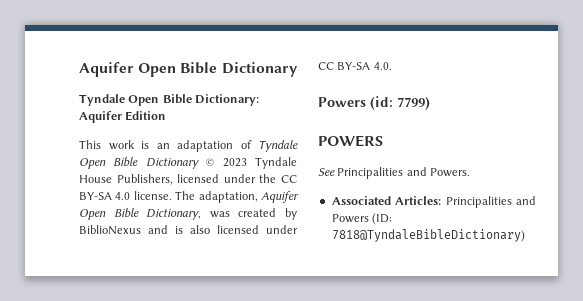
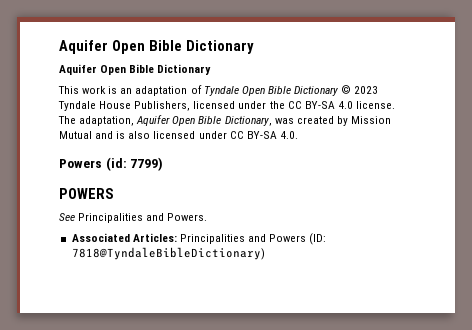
[79,62,298,77] [79,94,260,106] [79,111,167,123] Aquifer Open Bible Dictionary // Tyndale Open Bible Dictionary: Aquifer Edition -> [59,40,254,54] [59,64,212,75] Aquifer Open Bible Dictionary // Aquifer Open Bible Dictionary
[79,225,141,235] BiblioNexus -> [350,116,391,124] [59,131,92,139] Mission Mutual

